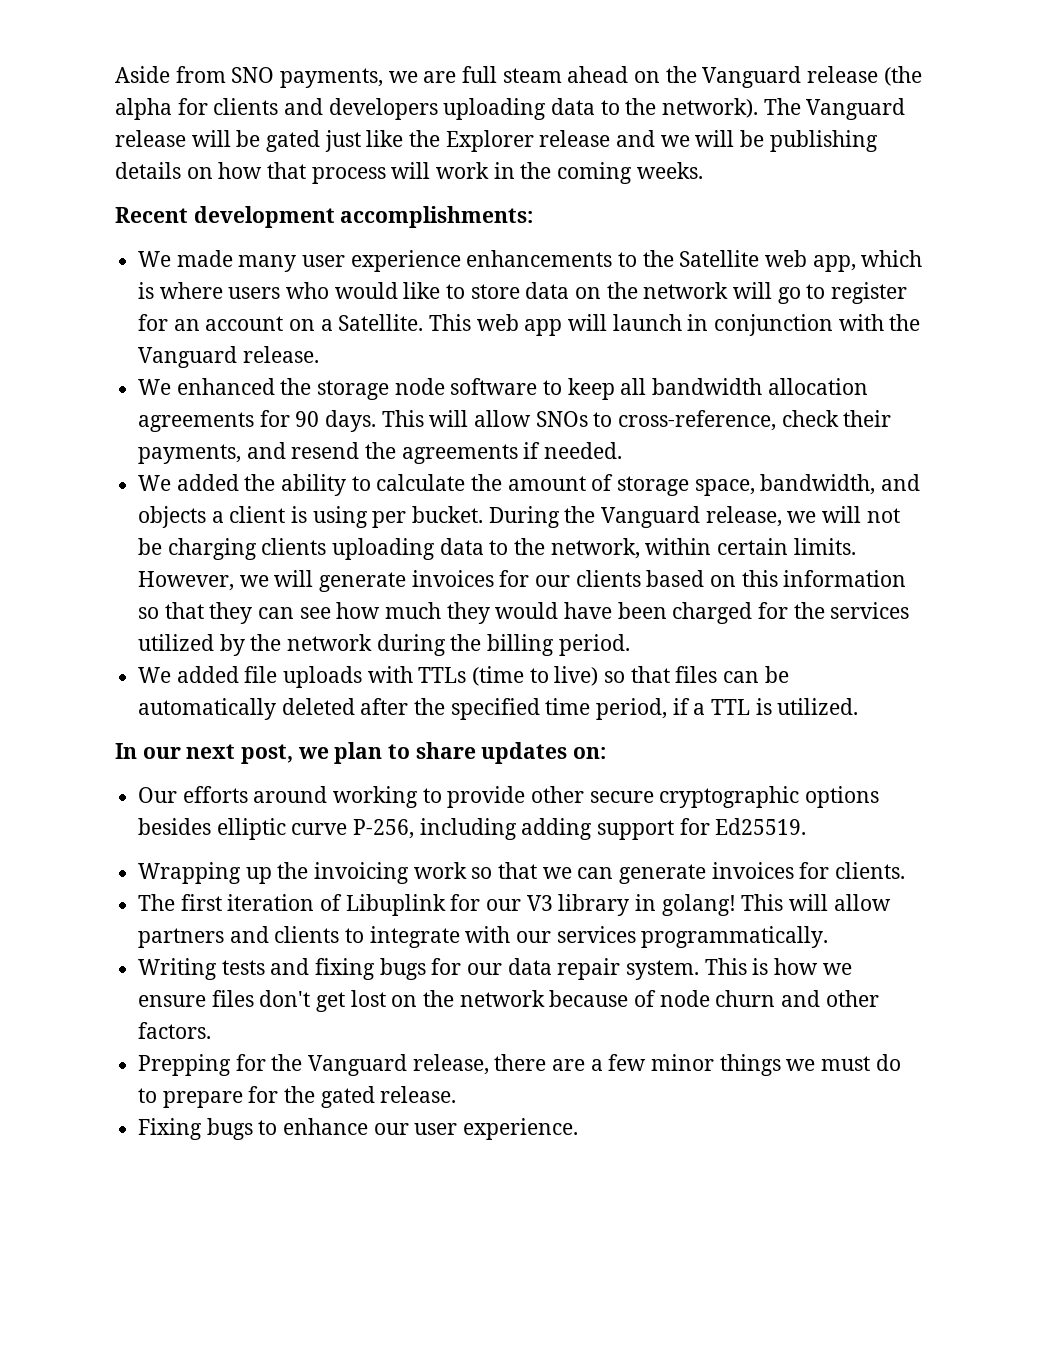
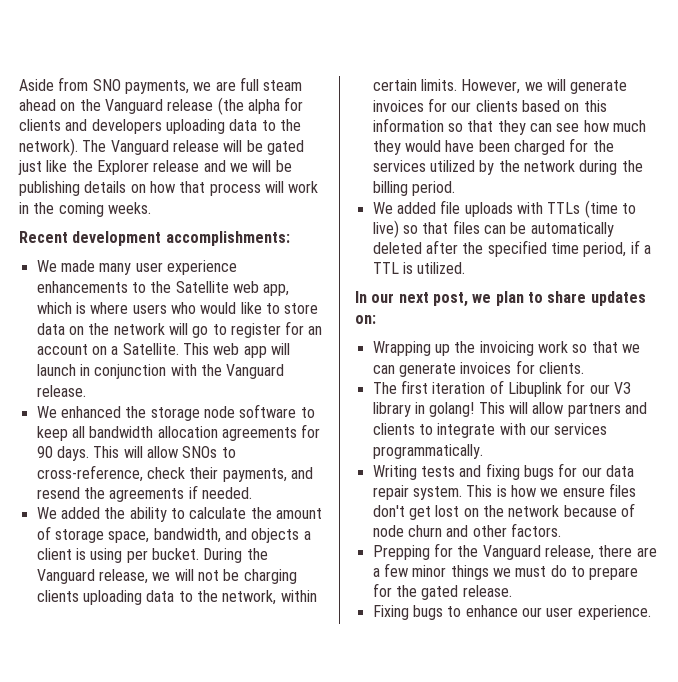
[138,786,880,808] [138,818,807,840] // Our efforts around working to provide other secure cryptographic options besides elliptic curve P-256, including adding support for Ed25519. -> (376, 319) none

